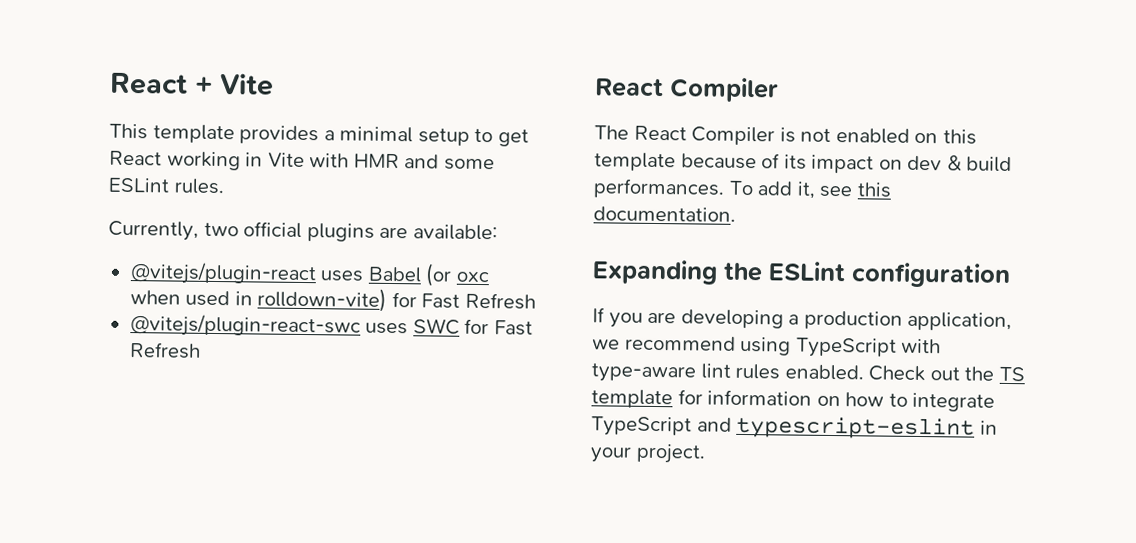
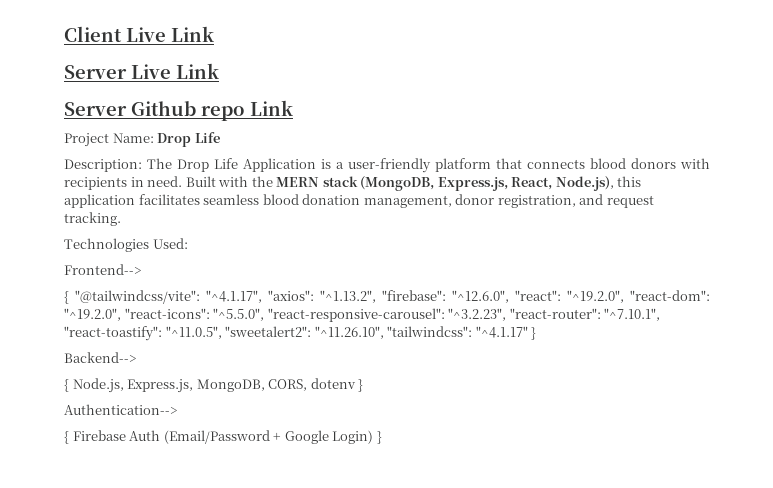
[109,72,274,96] [109,123,529,147] [109,150,495,171] [108,177,225,195] [108,220,498,242] [129,262,489,287] [129,287,536,312] [129,314,533,338] [128,342,201,359] [594,77,779,103] [594,125,977,146] [594,152,1013,174] [593,178,892,199] [593,206,736,222] [592,259,1011,289] [592,307,1013,332] [592,335,942,358] [591,363,1025,383] [591,389,996,412] [591,415,998,440] [590,443,706,464] React + Vite // This template provides a minimal setup to get React working in Vite with HMR and some ESLint rules. // Currently, two official plugins are available: // @vitejs/plugin-react uses Babel (or oxc when used in rolldown-vite) for Fast Refresh // @vitejs/plugin-react-swc uses SWC for Fast Refresh // React Compiler // The React Compiler is not enabled on this template because of its impact on dev & build performances. To add it, see this documentation. // Expanding the ESLint configuration // If you are developing a production application, we recommend using TypeScript with type-aware lint rules enabled. Check out the TS template for information on how to integrate TypeScript and typescript-eslint in your project. -> [64,26,214,42] [64,63,219,79] [64,100,293,121] [64,132,220,147] [64,158,710,173] [64,176,642,191] [64,194,654,208] [64,212,121,226] [64,238,188,252] [64,264,142,275] [64,290,710,304] [64,308,661,322] [64,326,537,341] [64,352,137,363] [64,378,364,393] [64,404,178,415] [64,430,382,444] Client Live Link // Server Live Link // Server Github repo Link // Project Name: Drop Life // Description: The Drop Life Application is a user-friendly platform that connects blood donors with recipients in need. Built with the MERN stack (MongoDB, Express.js, React, Node.js), this application facilitates seamless blood donation management, donor registration, and request tracking. // Technologies Used: // Frontend--> // { "@tailwindcss/vite": "^4.1.17", "axios": "^1.13.2", "firebase": "^12.6.0", "react": "^19.2.0", "react-dom": "^19.2.0", "react-icons": "^5.5.0", "react-responsive-carousel": "^3.2.23", "react-router": "^7.10.1", "react-toastify": "^11.0.5", "sweetalert2": "^11.26.10", "tailwindcss": "^4.1.17" } // Backend--> // { Node.js, Express.js, MongoDB, CORS, dotenv } // Authentication--> // { Firebase Auth (Email/Password + Google Login) }

